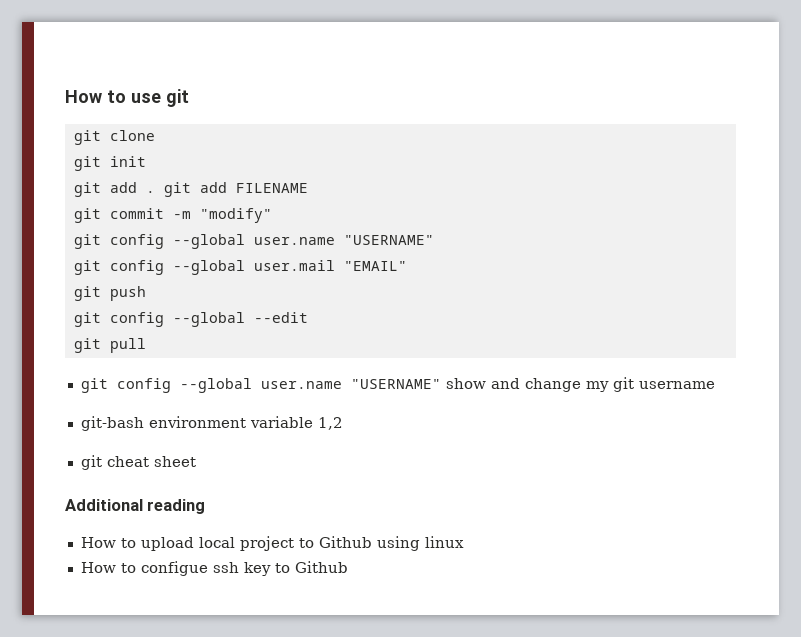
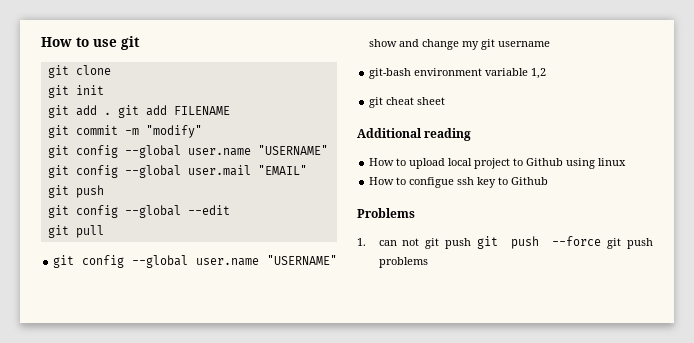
(348, 567) none -> [357,208,415,218] [357,236,653,249] [378,257,428,268] // Problems // 1. can not git push git push --force git push problems

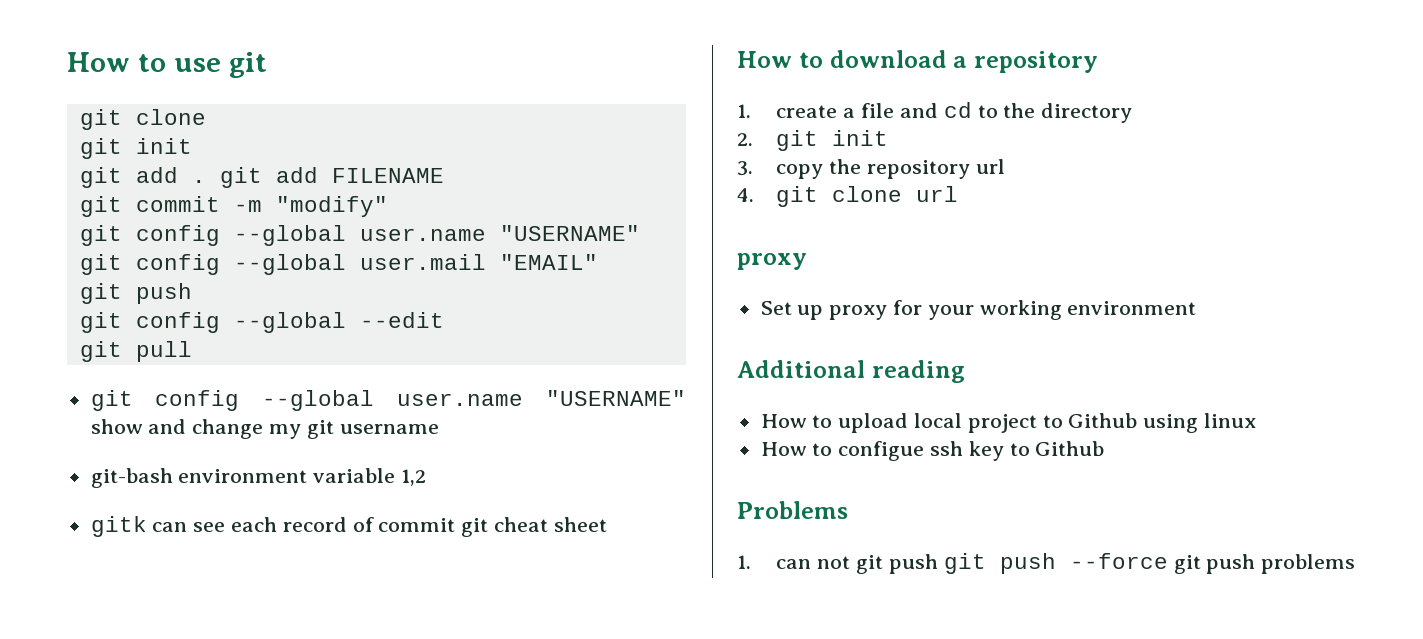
[369,97,446,108] git cheat sheet -> [90,516,607,537] [737,50,1098,73] [737,102,1133,123] [737,130,889,151] [737,159,1005,179] [737,186,959,207] [737,253,807,270] [760,300,1197,320] gitk can see each record of commit git cheat sheet // How to download a repository // 1. create a file and cd to the directory // 2. git init // 3. copy the repository url // 4. git clone url // proxy // Set up proxy for your working environment

